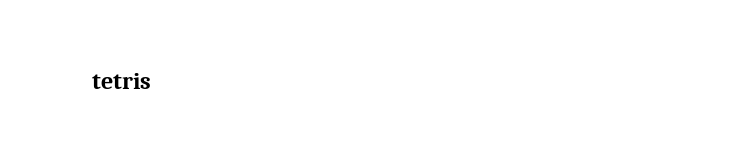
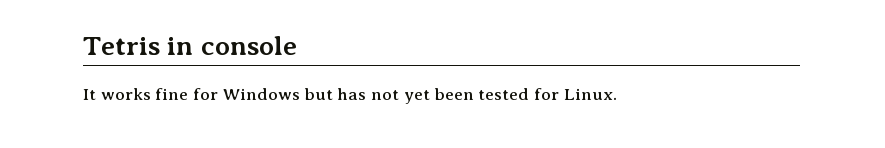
[92,73,151,89] tetris -> [83,36,297,55] [83,88,617,104] Tetris in console // It works fine for Windows but has not yet been tested for Linux.

